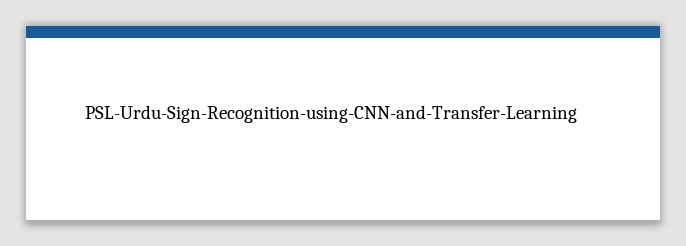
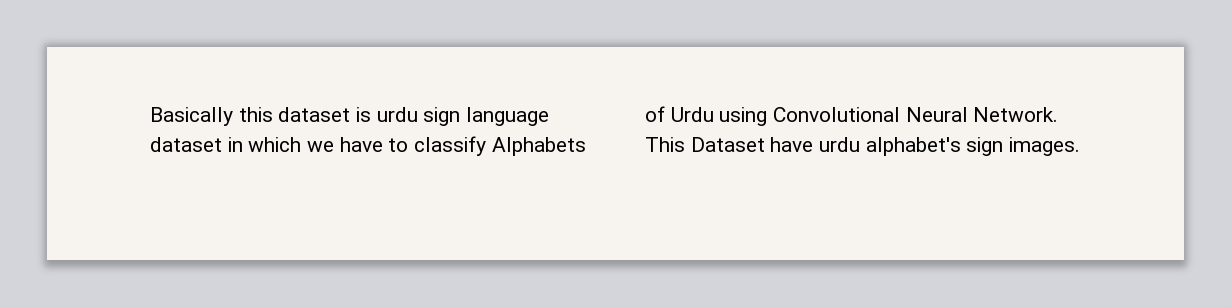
[85,105,577,123] PSL-Urdu-Sign-Recognition-using-CNN-and-Transfer-Learning -> [150,107,550,126] [150,136,586,156] [645,106,1059,126] [645,137,1081,156] Basically this dataset is urdu sign language dataset in which we have to classify Alphabets of Urdu using Convolutional Neural Network. This Dataset have urdu alphabet's sign images.

